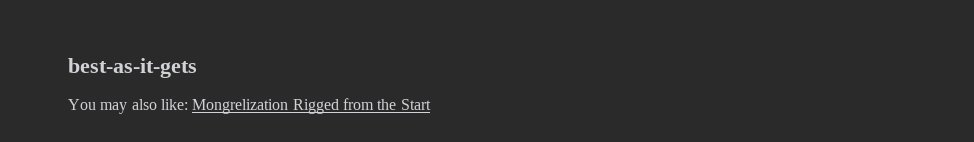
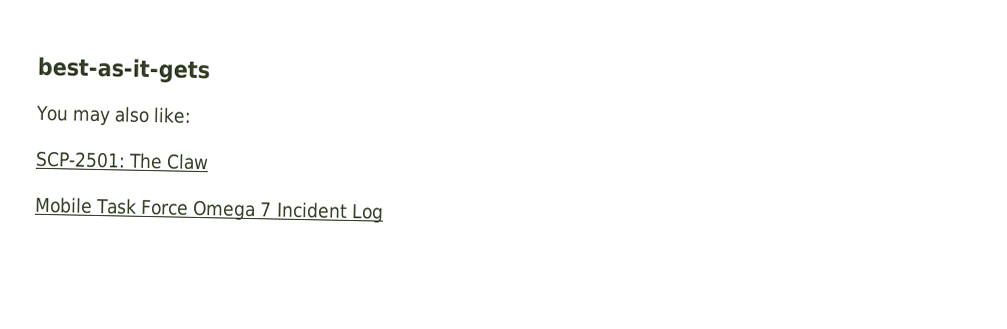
[192,98,431,114] Mongrelization Rigged from the Start -> [35,150,210,171] [34,196,384,223] // SCP-2501: The Claw // Mobile Task Force Omega 7 Incident Log

